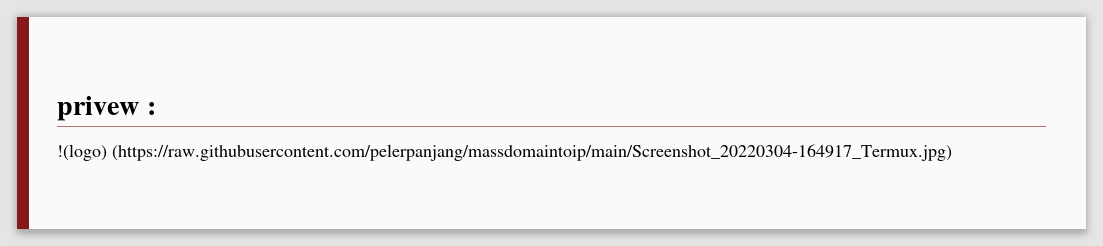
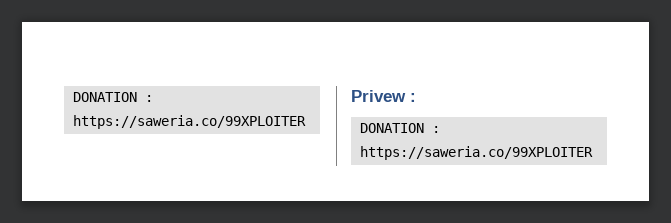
[57,96,156,121] [57,144,952,161] privew : // !(logo) (https://raw.githubusercontent.com/pelerpanjang/massdomaintoip/main/Screenshot_20220304-164917_Termux.jpg) -> [72,92,153,102] [72,115,306,129] [351,90,416,102] [359,123,440,133] [359,146,593,160] DONATION : https://saweria.co/99XPLOITER // Privew : // DONATION : https://saweria.co/99XPLOITER

